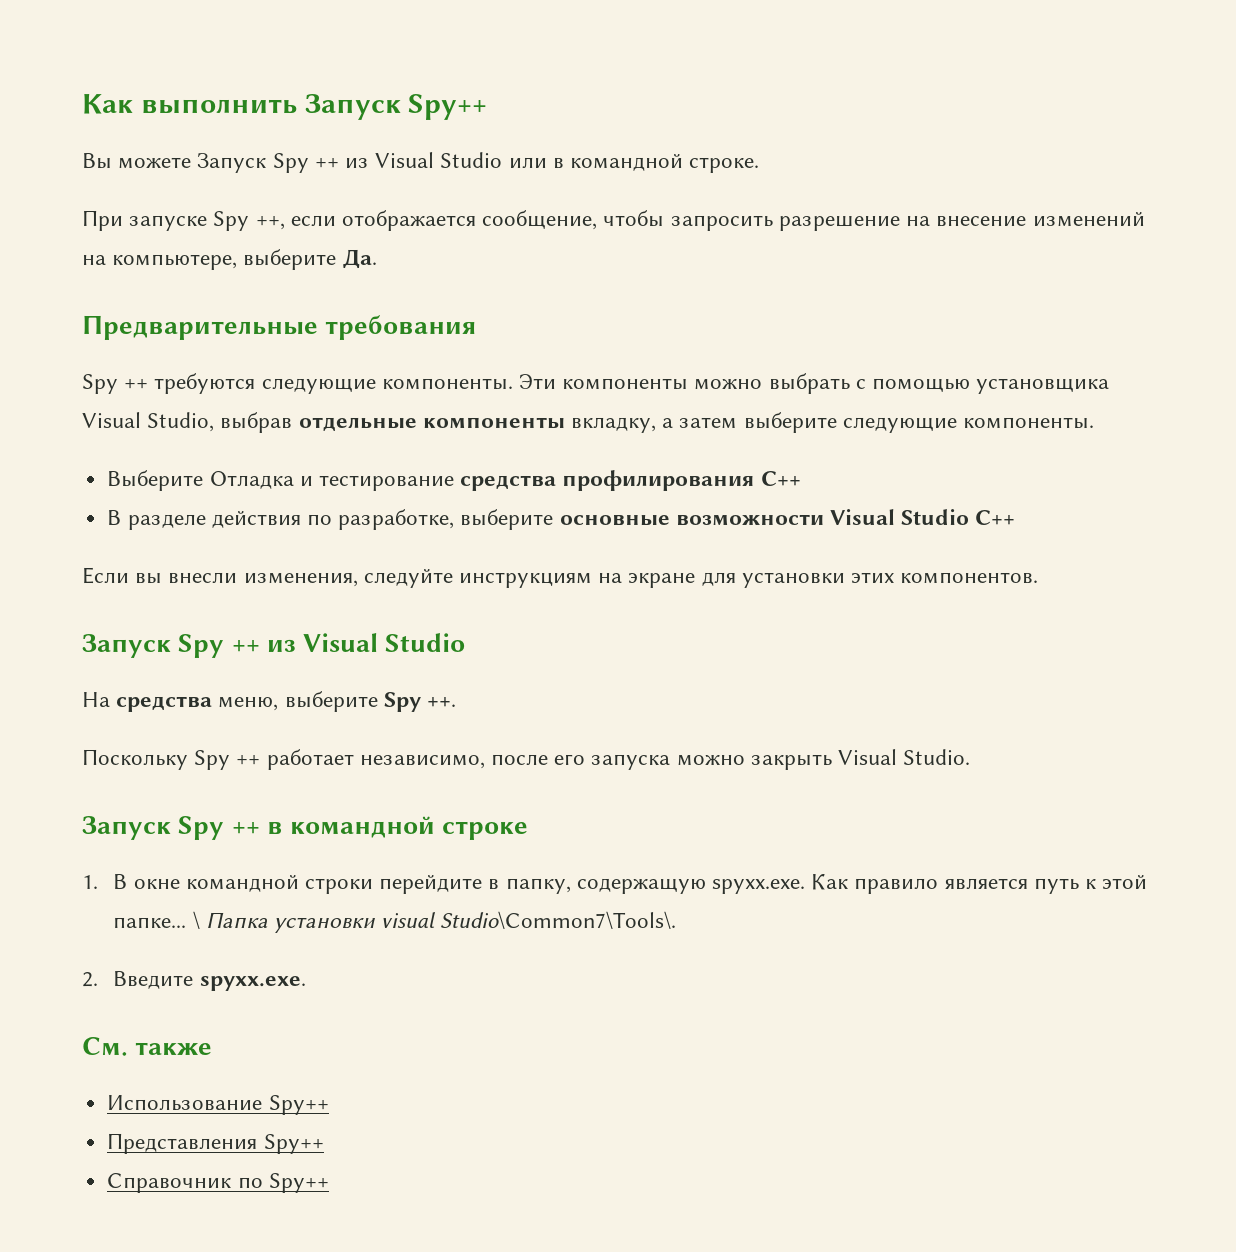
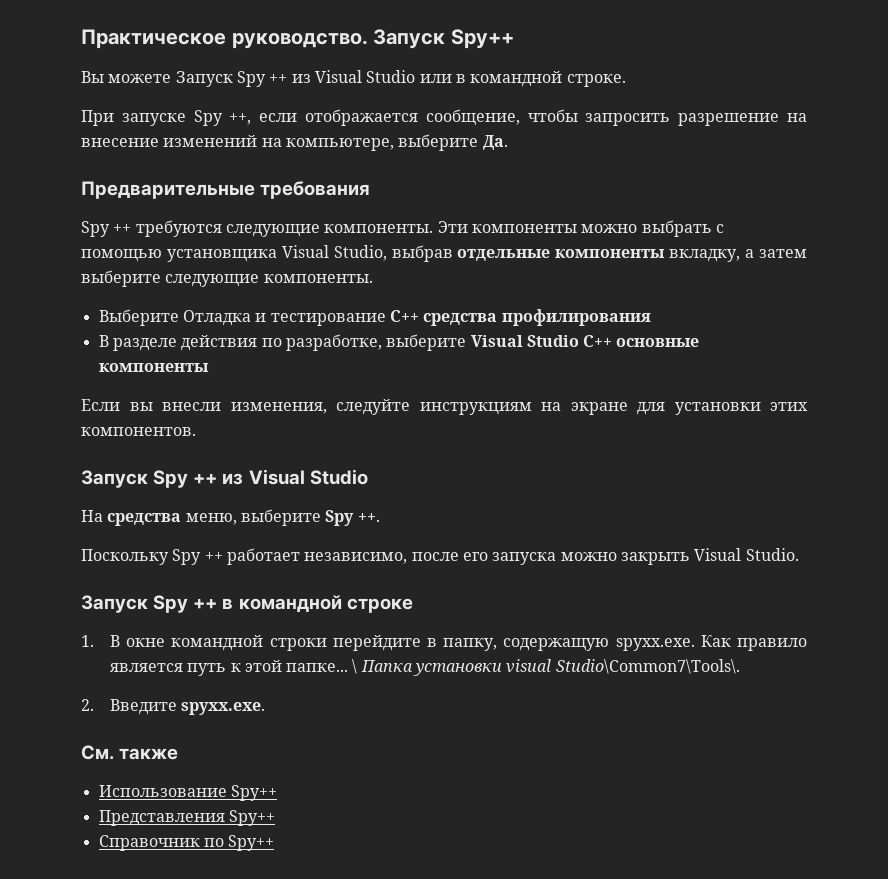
[82,94,297,114] Как выполнить -> [81,29,368,49] Практическое руководство.
(454, 483) none -> [389,310,419,322] C++
[760,471,801,486] C++ -> (651, 317) none
[559,514,824,526] основные возможности -> (467, 342) none
(1016, 517) none -> [616,338,700,347] [98,363,209,372] основные компоненты

